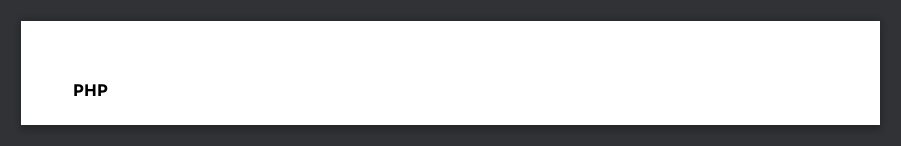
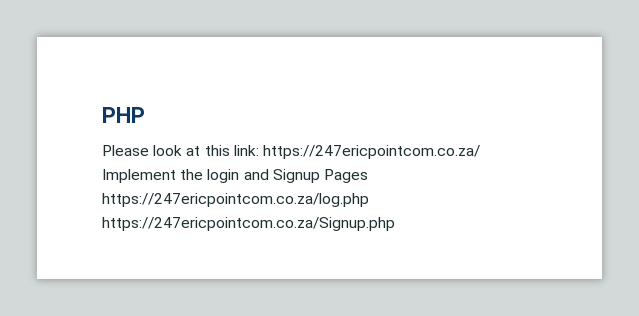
(108, 90) none -> [102,145,480,159] [102,169,368,183] [102,193,369,207] [102,217,395,231] // Please look at this link: https://247ericpointcom.co.za/ Implement the login and Signup Pages https://247ericpointcom.co.za/log.php https://247ericpointcom.co.za/Signup.php

